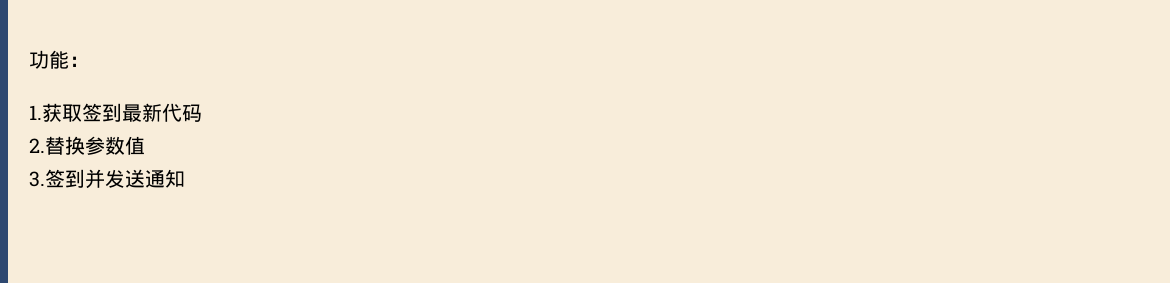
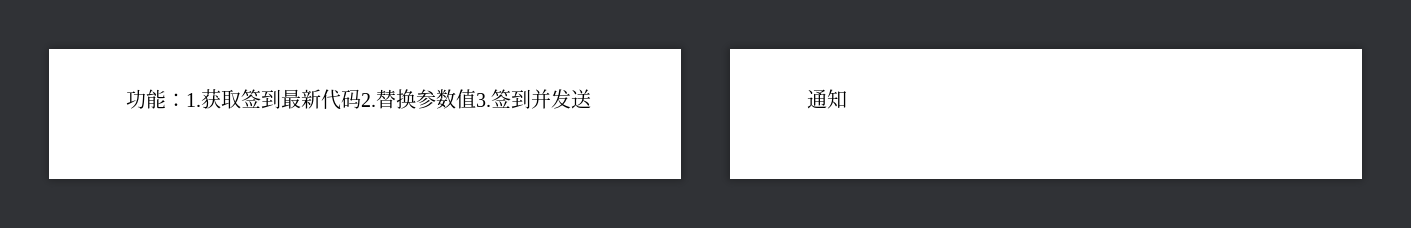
(89, 61) // -> (186, 100) none
(202, 113) // -> (361, 99) none
(145, 145) // -> (476, 99) none

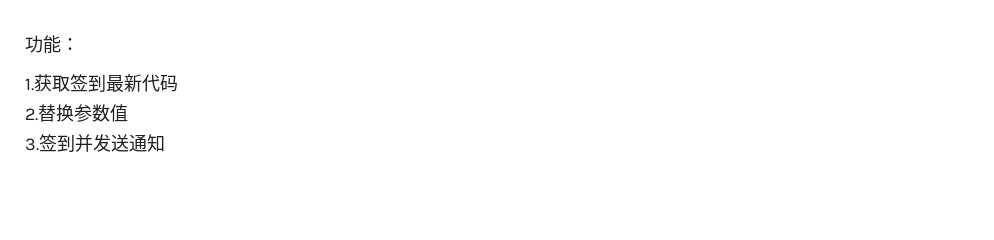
(186, 100) none -> (79, 44) //
(361, 99) none -> (178, 83) //
(476, 99) none -> (128, 113) //

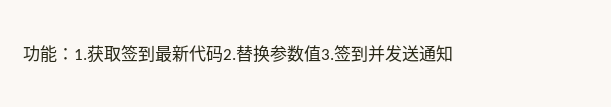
(79, 44) // -> (74, 54) none
(178, 83) // -> (223, 54) none
(128, 113) // -> (321, 53) none

